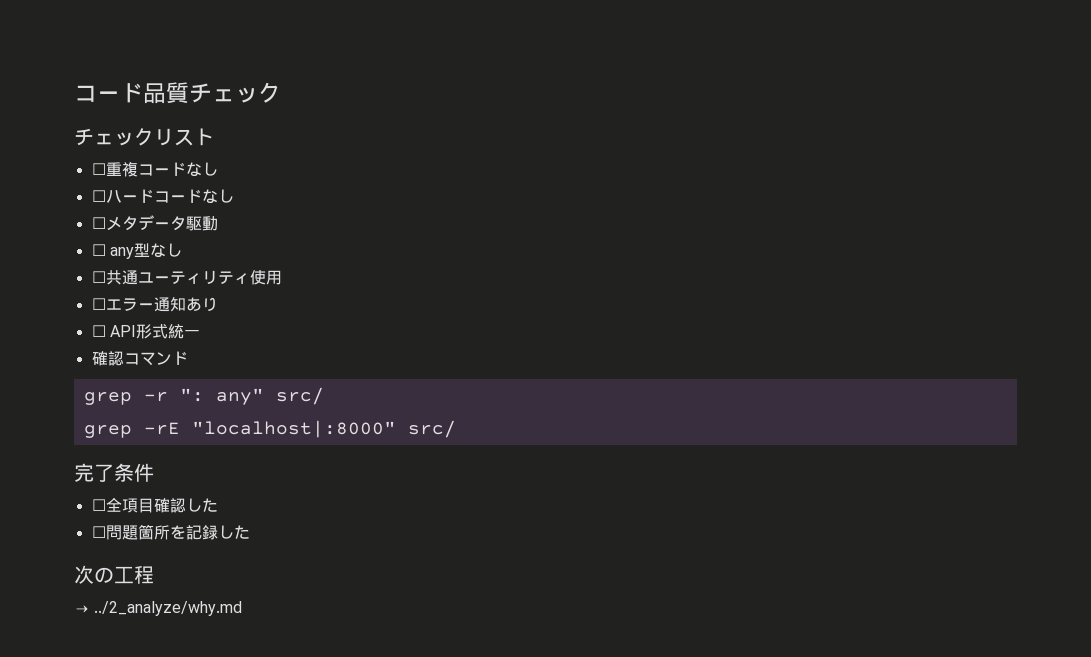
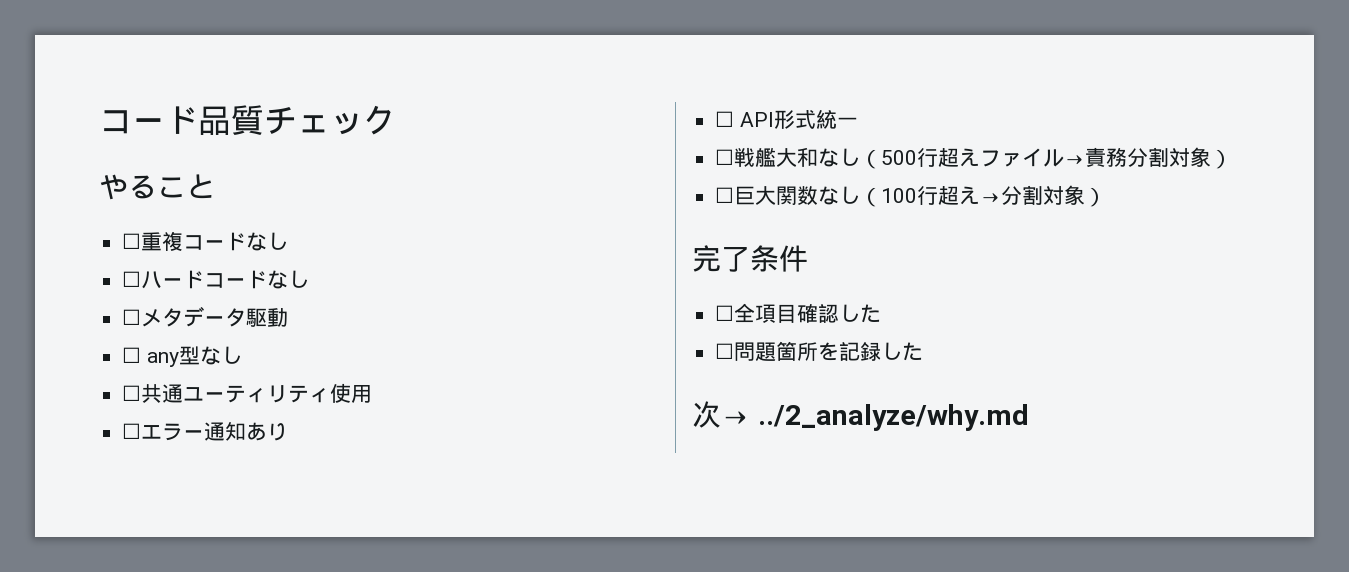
[74,128,214,146] チェックリスト -> [99,174,215,200] やること
[91,351,188,366] [83,387,324,405] [83,420,456,438] 確認コマンド // grep -r ": any" src/ // grep -rE "localhost|:8000" src/ -> [715,147,1233,169] [715,185,1107,207] ☐戦艦大和なし（500行超えファイル→責務分割対象） // ☐巨大関数なし（100行超え→分割対象）
[94,565,154,584] の工程 // -> (721, 414) none

